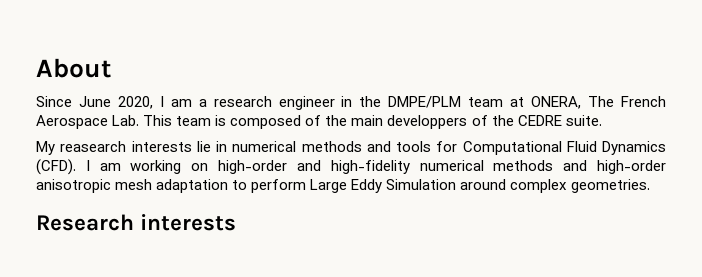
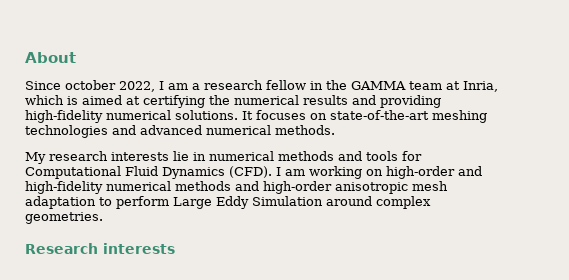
[78,96,153,109] June 2020, -> [65,80,155,92] october 2022,
[278,96,335,110] engineer -> [266,80,306,90] fellow
[388,96,462,108] DMPE/PLM -> [351,81,406,90] GAMMA
[531,96,666,109] [36,115,602,129] ONERA, The French Aerospace Lab. This team is composed of the main developpers of the CEDRE suite. -> [463,81,498,92] [25,95,441,108] [25,110,487,123] [25,125,335,138] Inria, which is aimed at certifying the numerical results and providing high-fidelity numerical solutions. It focuses on state-of-the-art meshing technologies and advanced numerical methods.
[60,141,127,152] reasearch -> [49,151,108,161] research

